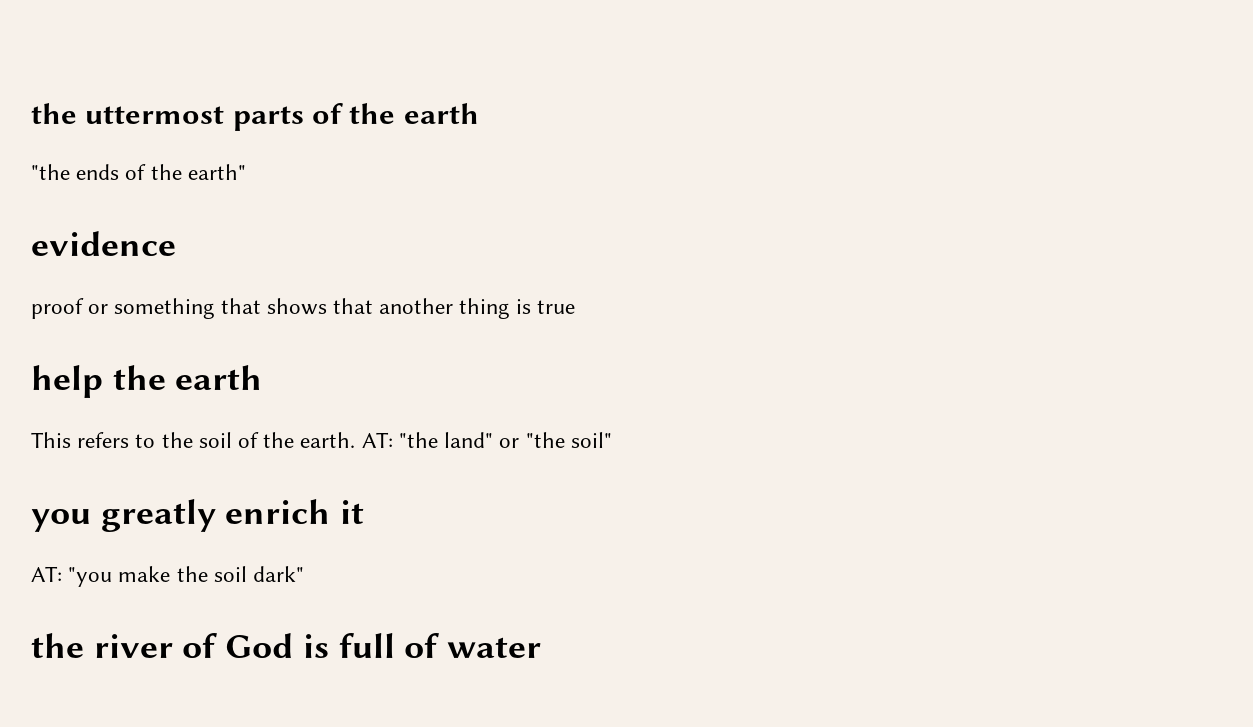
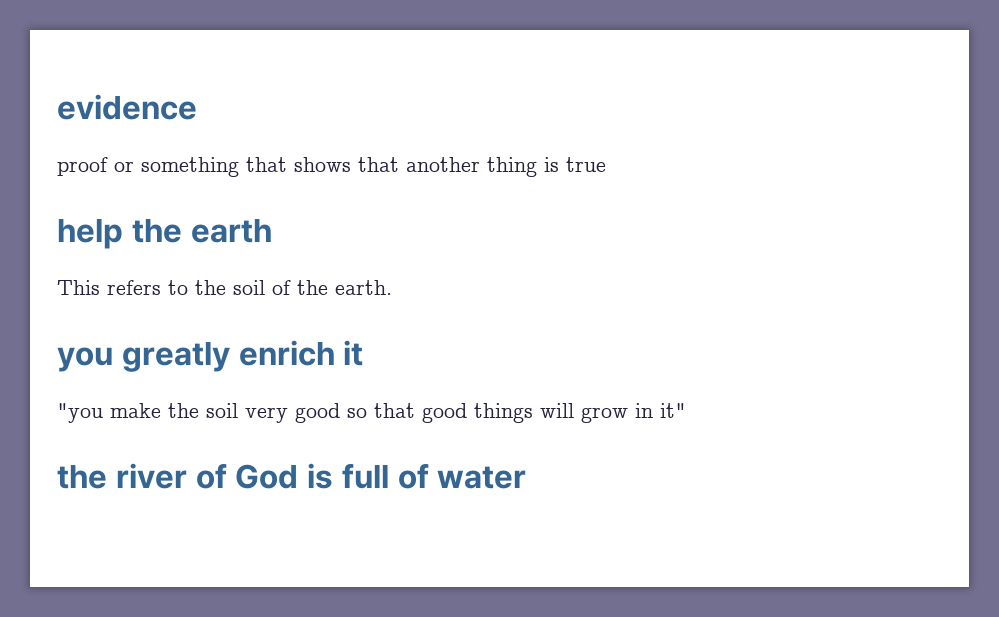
[31,103,479,131] [31,164,246,180] the uttermost parts of the earth // "the ends of the earth" // -> (57, 107) none
[361,432,612,448] AT: "the land" or "the soil" -> (392, 287) none
[31,566,62,582] AT: -> (364, 353) none
[253,566,305,582] dark" -> [245,403,686,423] very good so that good things will grow in it"

